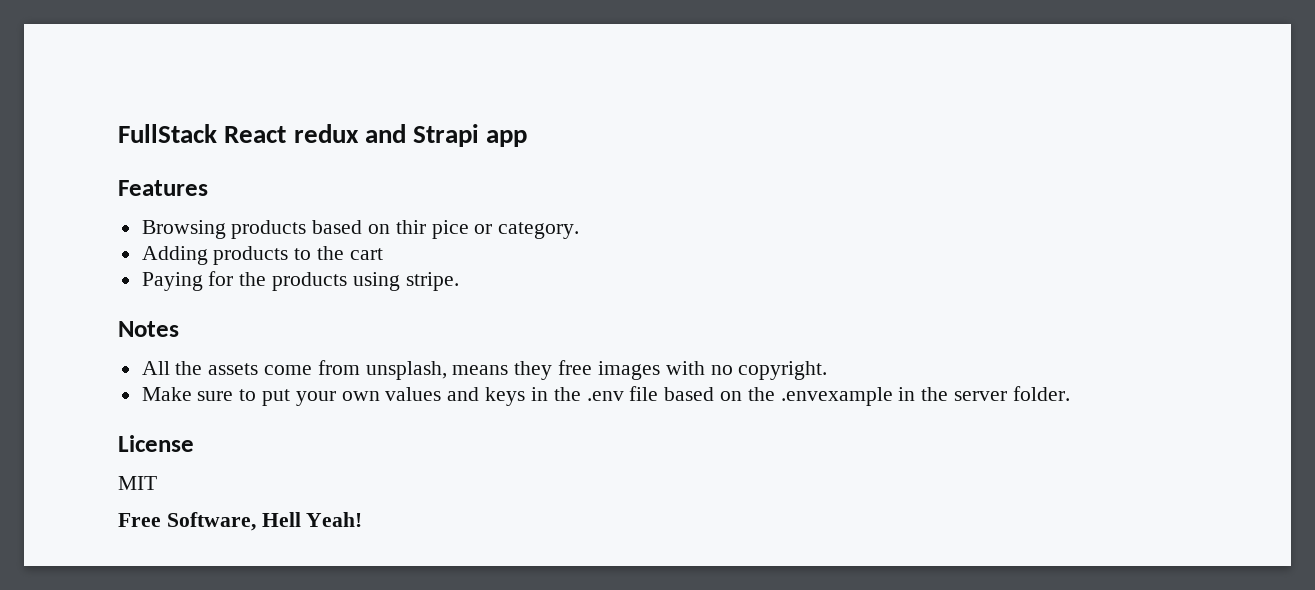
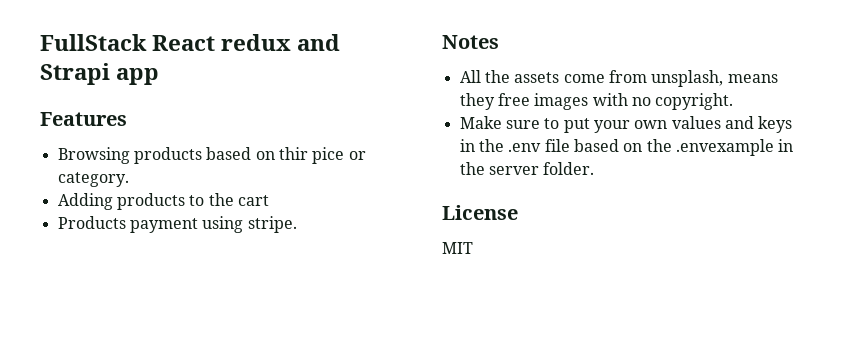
[141,271,348,291] Paying for the products -> [57,216,198,233] Products payment
[118,512,363,531] // Free Software, Hell Yeah! -> (473, 248) none

